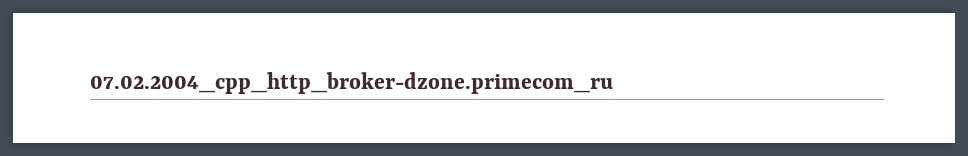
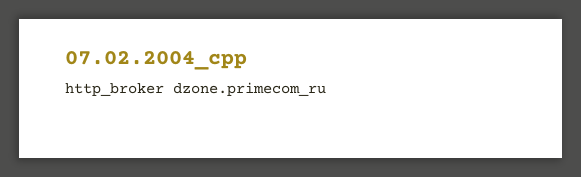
[90,72,613,94] 07.02.2004_cpp_http_broker-dzone.primecom_ru -> [65,51,247,70] [65,82,326,96] 07.02.2004_cpp // http_broker dzone.primecom_ru

